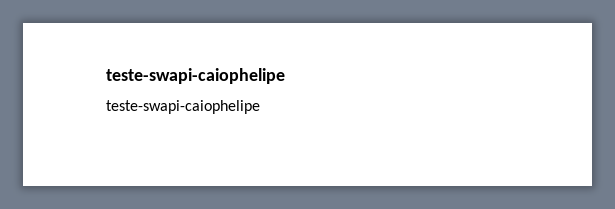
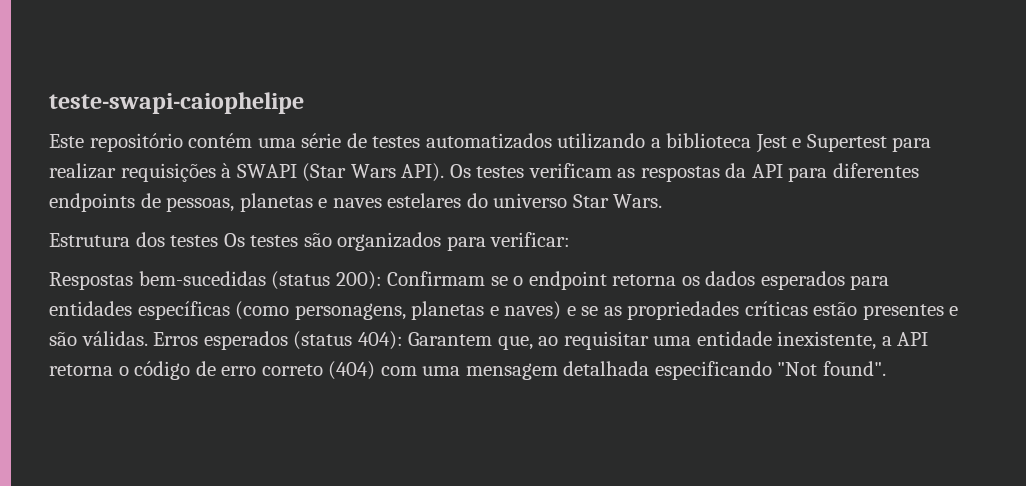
[106,100,260,114] teste-swapi-caiophelipe -> [49,133,932,153] [49,163,920,182] [49,193,663,212] [49,232,571,251] [49,271,890,290] [49,301,959,320] [49,331,929,350] [49,361,886,380] Este repositório contém uma série de testes automatizados utilizando a biblioteca Jest e Supertest para realizar requisições à SWAPI (Star Wars API). Os testes verificam as respostas da API para diferentes endpoints de pessoas, planetas e naves estelares do universo Star Wars. // Estrutura dos testes Os testes são organizados para verificar: // Respostas bem-sucedidas (status 200): Confirmam se o endpoint retorna os dados esperados para entidades específicas (como personagens, planetas e naves) e se as propriedades críticas estão presentes e são válidas. Erros esperados (status 404): Garantem que, ao requisitar uma entidade inexistente, a API retorna o código de erro correto (404) com uma mensagem detalhada especificando "Not found".

